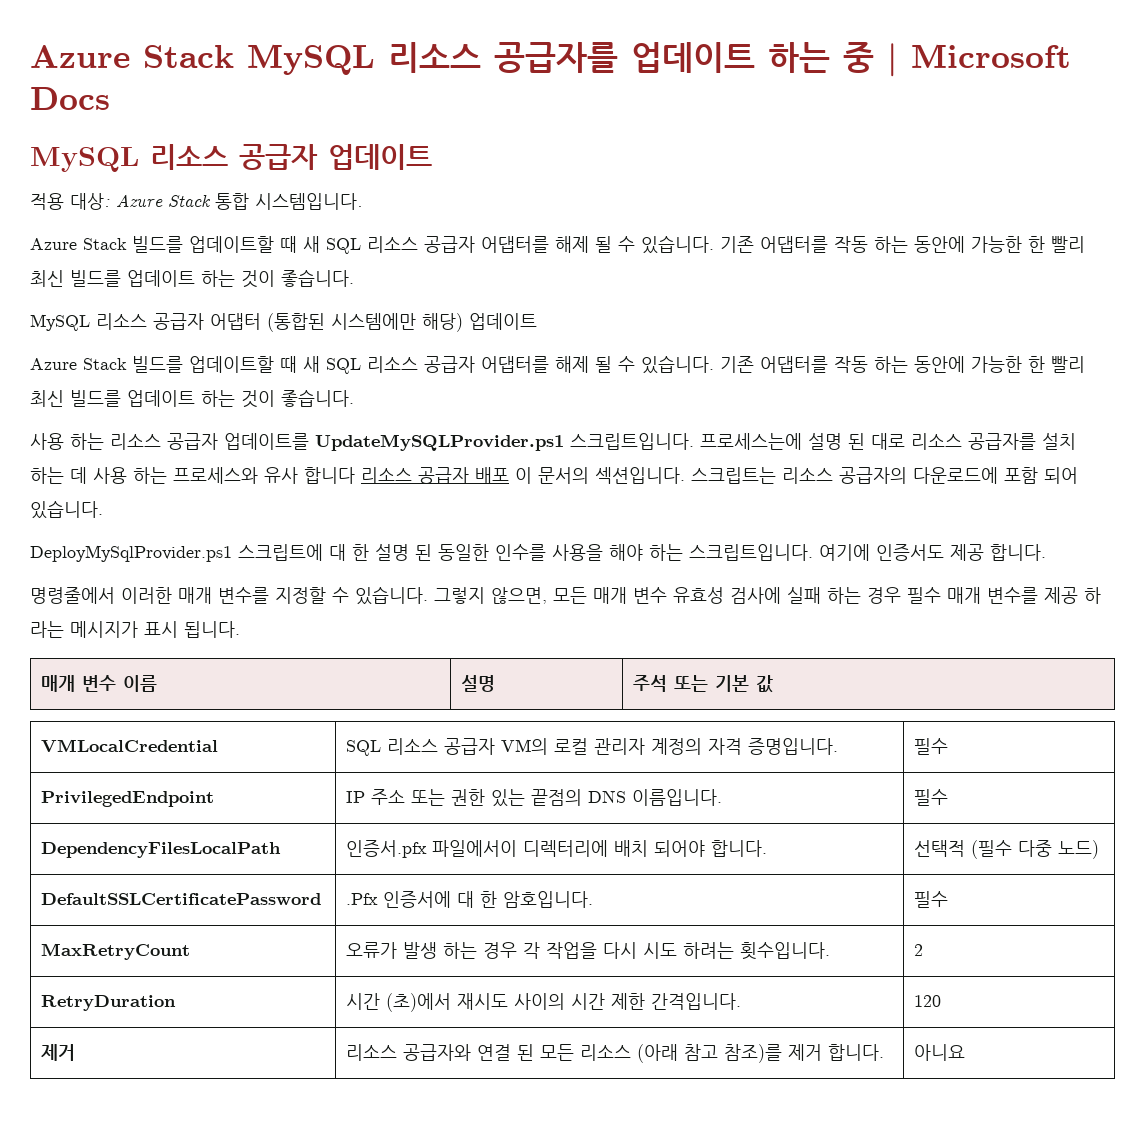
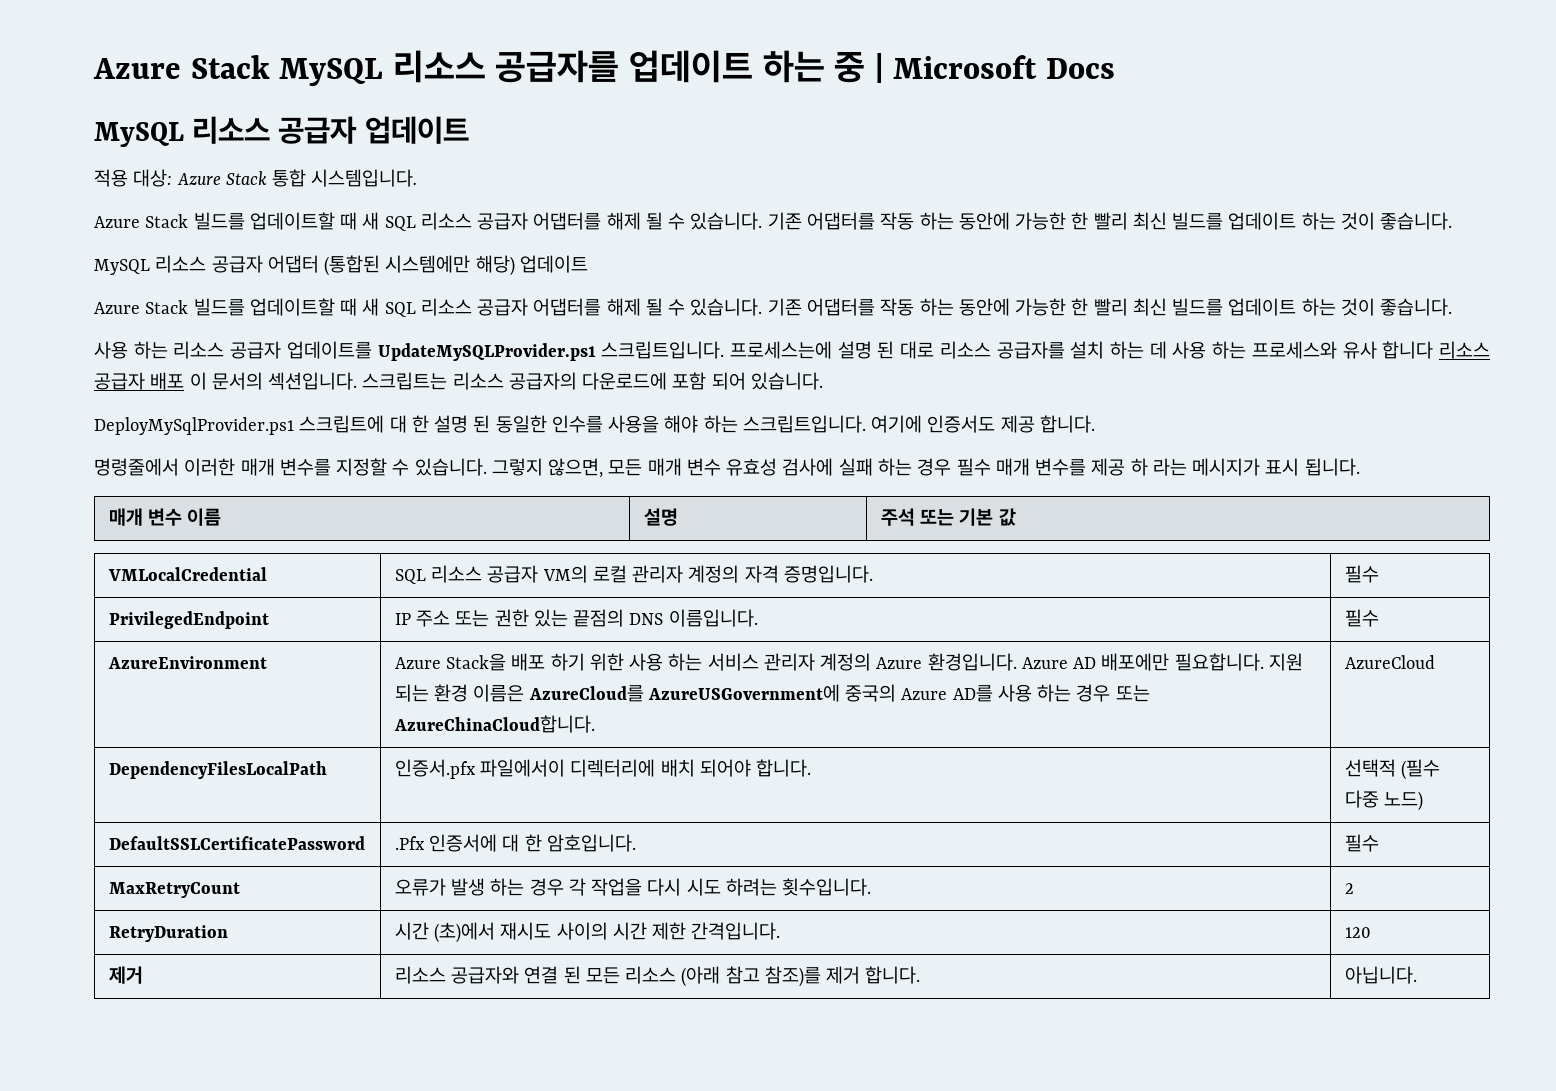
(948, 797) none -> [107,656,267,669] [394,653,1303,671] [394,684,1150,702] [393,715,595,733] [1344,655,1435,669] // AzureEnvironment | Azure Stack을 배포 하기 위한 사용 하는 서비스 관리자 계정의 Azure 환경입니다. Azure AD 배포에만 필요합니다. 지원 되는 환경 이름은 AzureCloud를 AzureUSGovernment에 중국의 Azure AD를 사용 하는 경우 또는 AzureChinaCloud합니다. | AzureCloud
[913,1044,965,1061] 아니요 -> [1344,966,1417,984] 아닙니다.

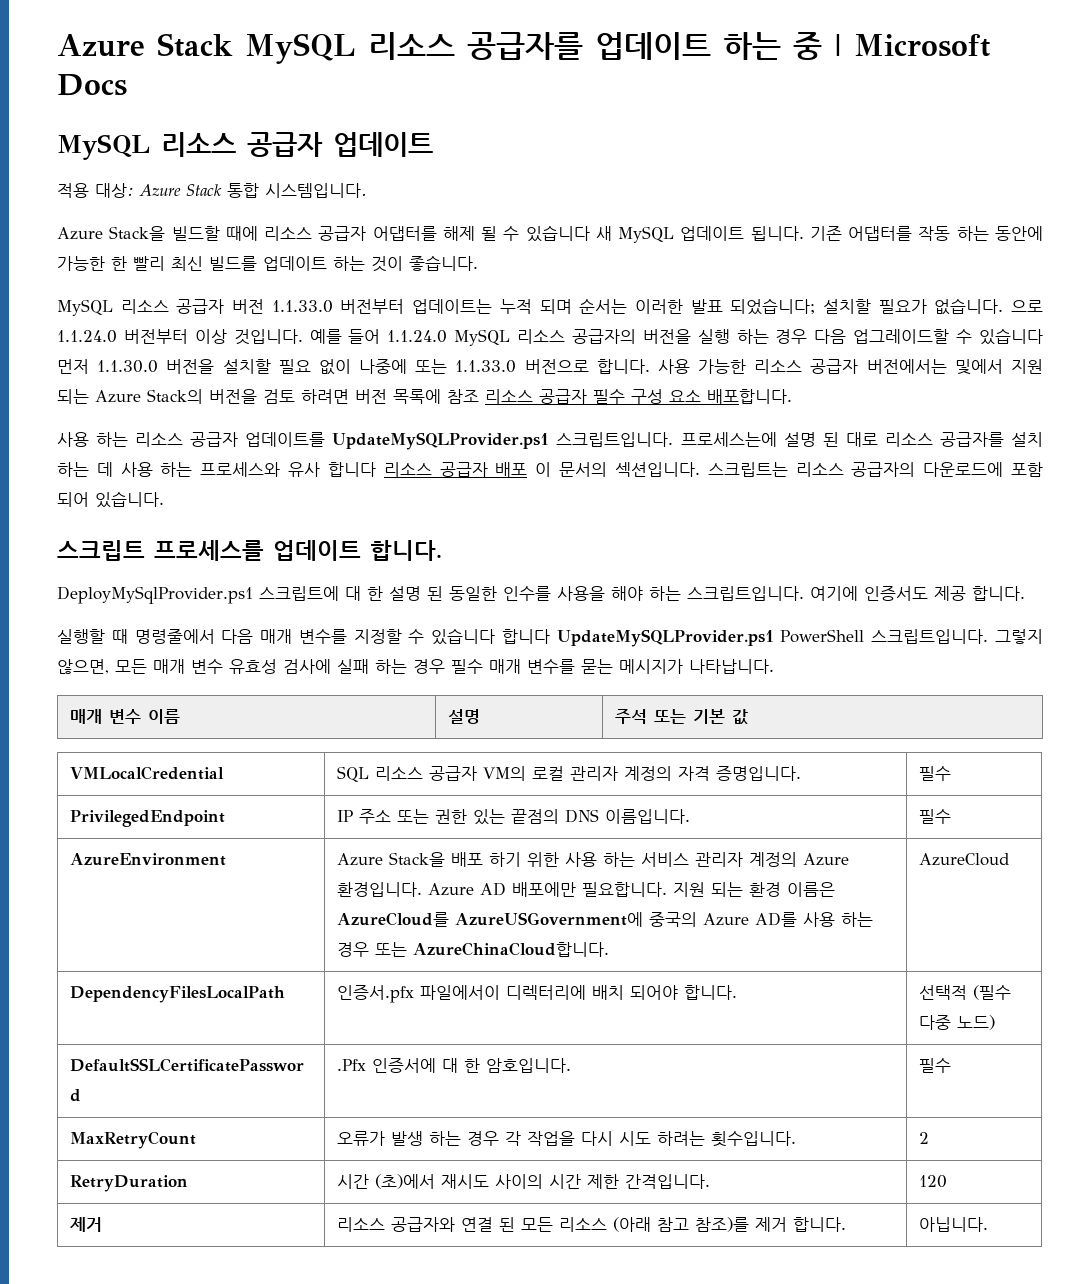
[145,212,763,231] Stack 빌드를 업데이트할 때 새 SQL 리소스 공급자 어댑터를 해제 될 수 있습니다. -> [109,225,804,243] Stack을 빌드할 때에 리소스 공급자 어댑터를 해제 될 수 있습니다 새 MySQL 업데이트 됩니다.
[267,255,588,276] [94,298,1453,317] 어댑터 (통합된 시스템에만 해당) 업데이트 // Azure Stack 빌드를 업데이트할 때 새 SQL 리소스 공급자 어댑터를 해제 될 수 있습니다. 기존 어댑터를 작동 하는 동안에 가능한 한 빨리 최신 빌드를 업데이트 하는 것이 좋습니다. -> [232,298,1043,315] [57,328,1043,346] [57,359,1043,375] [57,389,792,404] 버전 1.1.33.0 버전부터 업데이트는 누적 되며 순서는 이러한 발표 되었습니다; 설치할 필요가 없습니다. 으로 1.1.24.0 버전부터 이상 것입니다. 예를 들어 1.1.24.0 MySQL 리소스 공급자의 버전을 실행 하는 경우 다음 업그레이드할 수 있습니다 먼저 1.1.30.0 버전을 설치할 필요 없이 나중에 또는 1.1.33.0 버전으로 합니다. 사용 가능한 리소스 공급자 버전에서는 및에서 지원 되는 Azure Stack의 버전을 검토 하려면 버전 목록에 참조 리소스 공급자 필수 구성 요소 배포합니다.
(823, 381) none -> [57,540,442,561] // 스크립트 프로세스를 업데이트 합니다.
[94,458,487,476] 명령줄에서 이러한 매개 변수를 지정할 수 있습니다. -> [57,628,989,647] 실행할 때 명령줄에서 다음 매개 변수를 지정할 수 있습니다 합니다 UpdateMySQLProvider.ps1 PowerShell 스크립트입니다.
[1091,458,1360,476] 제공 하 라는 메시지가 표시 됩니다. -> [581,659,774,674] 묻는 메시지가 나타납니다.

